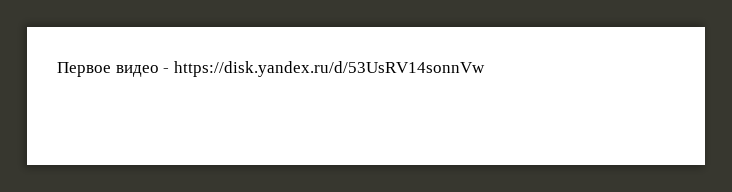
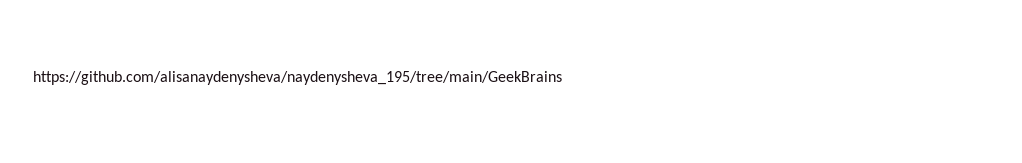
[57,61,485,77] Первое видео - https://disk.yandex.ru/d/53UsRV14sonnVw -> [33,71,562,85] https://github.com/alisanaydenysheva/naydenysheva_195/tree/main/GeekBrains

